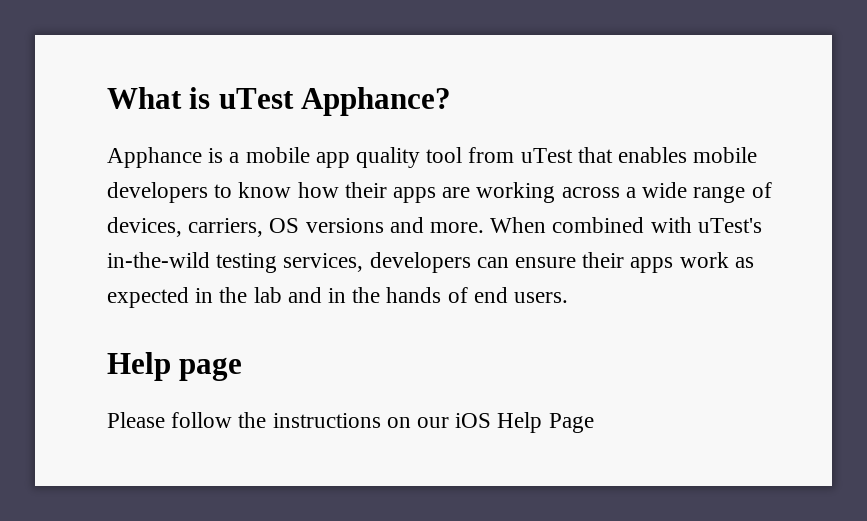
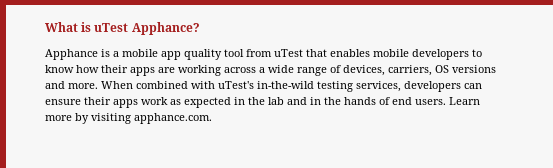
[107,352,243,381] [107,412,594,433] // Help page // Please follow the instructions on our iOS Help Page -> [449,97,480,105] [45,113,212,124] Learn more by visiting apphance.com.

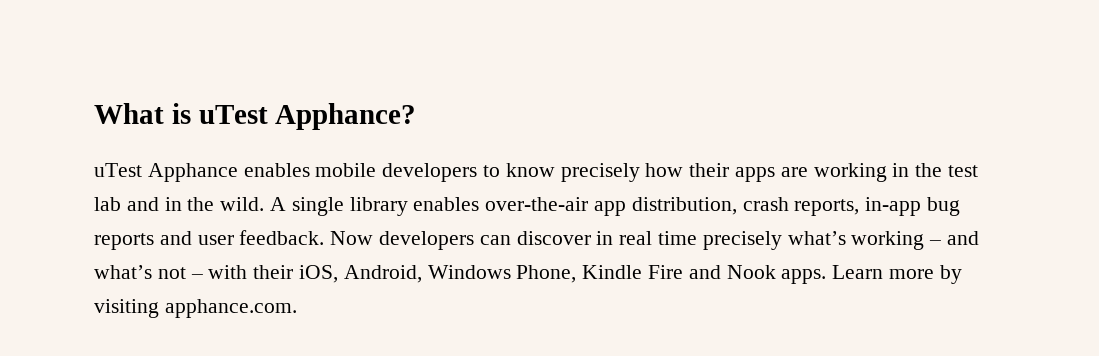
[45,49,327,60] Apphance is a mobile app quality tool from uTest that -> [94,163,238,182] uTest Apphance
(74, 69) none -> [560,163,640,182] precisely
[224,65,496,76] [45,81,482,92] [45,97,265,108] across a wide range of devices, carriers, OS versions and more. When combined with uTest's in-the-wild testing services, developers can ensure their apps work as expected in the -> [892,163,979,177] in the test
[344,97,446,105] hands of end users. -> [220,197,961,216] [94,230,980,250] [94,265,827,284] wild. A single library enables over-the-air app distribution, crash reports, in-app bug reports and user feedback. Now developers can discover in real time precisely what’s working – and what’s not – with their iOS, Android, Windows Phone, Kindle Fire and Nook apps.

